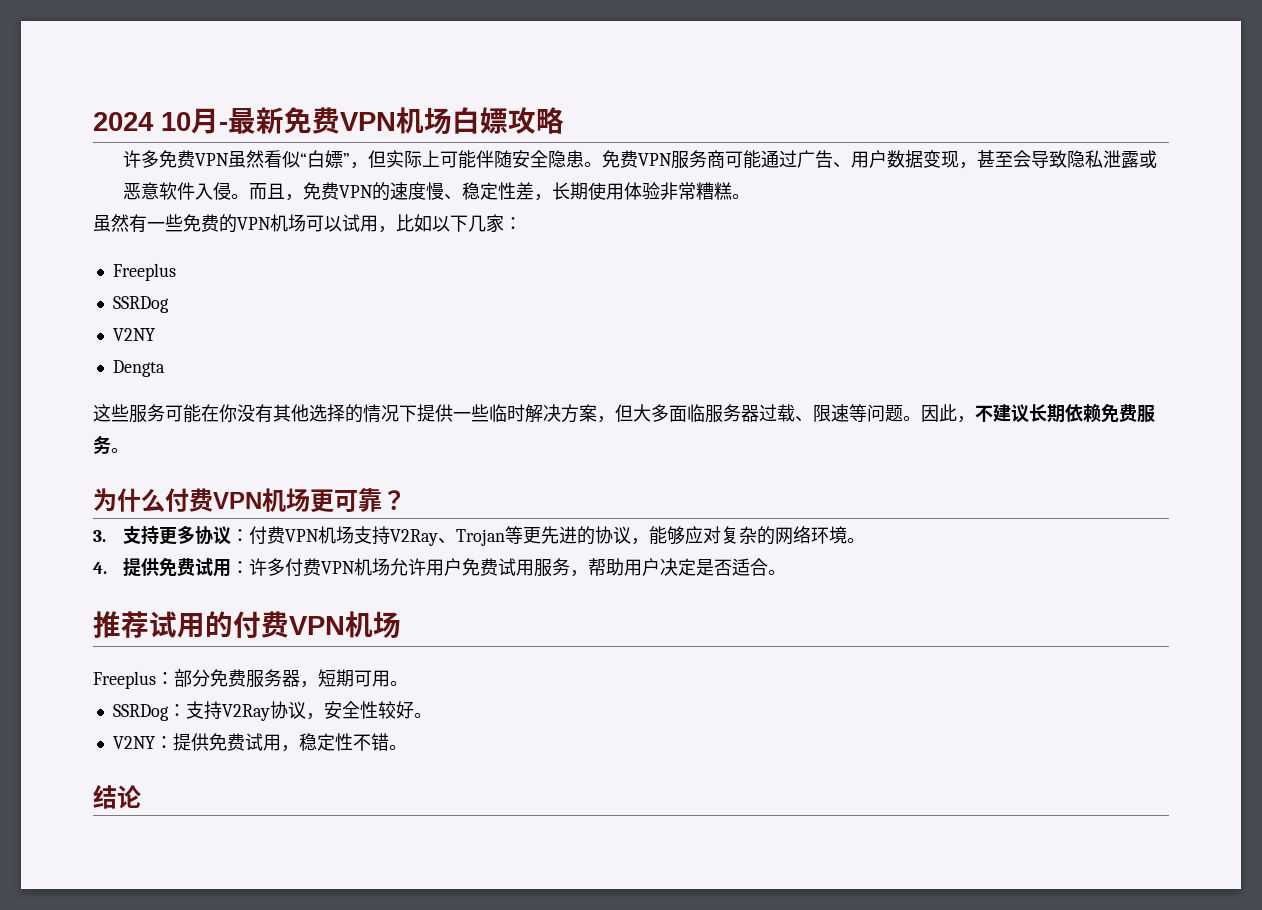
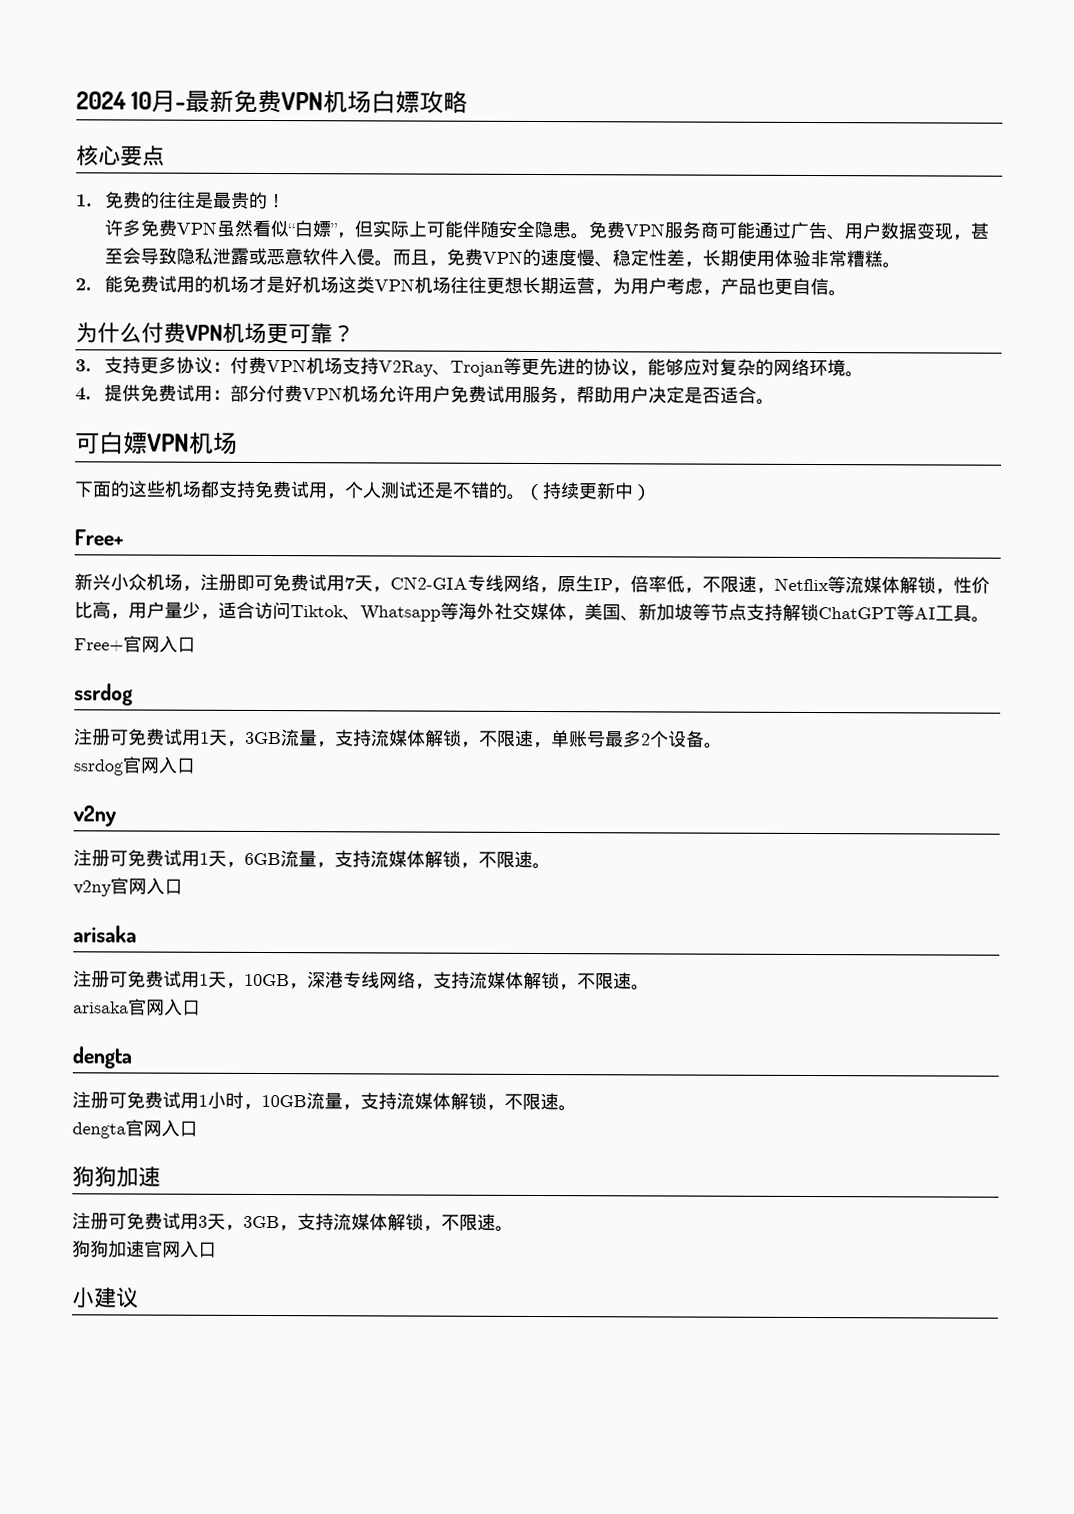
(564, 120) none -> [76,145,165,167] [76,191,286,210] // 核心要点 // 1.免费的往往是最贵的！
[93,214,522,233] [112,263,176,281] [112,296,169,313] [112,328,155,341] [112,360,165,377] [93,403,1155,423] [93,436,111,454] 虽然有一些免费的VPN机场可以试用，比如以下几家： // Freeplus // SSRDog // V2NY // Dengta // 这些服务可能在你没有其他选择的情况下提供一些临时解决方案，但大多面临服务器过载、限速等问题。因此，不建议长期依赖免费服务 -> [75,275,829,296] 2.能免费试用的机场才是好机场这类VPN机场往往更想长期运营，为用户考虑，产品也更自信
[248,558,285,576] 许多 -> [229,384,267,403] 部分
[93,611,289,639] 推荐试用的付费 -> [75,431,148,455] 可白嫖
[93,669,408,689] [112,701,432,721] [112,733,407,752] [93,785,141,809] Freeplus：部分免费服务器，短期可用。 // SSRDog：支持V2Ray协议，安全性较好。 // V2NY：提供免费试用，稳定性不错。 // 结论 -> [74,480,651,501] [74,529,124,546] [74,573,990,595] [74,601,990,623] [74,635,196,653] [74,683,133,706] [74,728,723,749] [73,756,195,776] [73,805,117,827] [73,849,551,870] [73,877,183,897] [73,925,137,943] [73,970,650,991] [73,998,201,1016] [72,1046,132,1069] [72,1091,577,1112] [72,1119,198,1139] [72,1166,161,1188] [72,1212,514,1232] [72,1240,217,1258] [71,1287,139,1309] 下面的这些机场都支持免费试用，个人测试还是不错的。（持续更新中） // Free+ // 新兴小众机场，注册即可免费试用7天，CN2-GIA专线网络，原生IP，倍率低，不限速，Netflix等流媒体解锁，性价比高，用户量少，适合访问Tiktok、Whatsapp等海外社交媒体，美国、新加坡等节点支持解锁ChatGPT等AI工具。 // Free+官网入口 // ssrdog // 注册可免费试用1天，3GB流量，支持流媒体解锁，不限速，单账号最多2个设备。 // ssrdog官网入口 // v2ny // 注册可免费试用1天，6GB流量，支持流媒体解锁，不限速。 // v2ny官网入口 // arisaka // 注册可免费试用1天，10GB，深港专线网络，支持流媒体解锁，不限速。 // arisaka官网入口 // dengta // 注册可免费试用1小时，10GB流量，支持流媒体解锁，不限速。 // dengta官网入口 // 狗狗加速 // 注册可免费试用3天，3GB，支持流媒体解锁，不限速。 // 狗狗加速官网入口 // 小建议

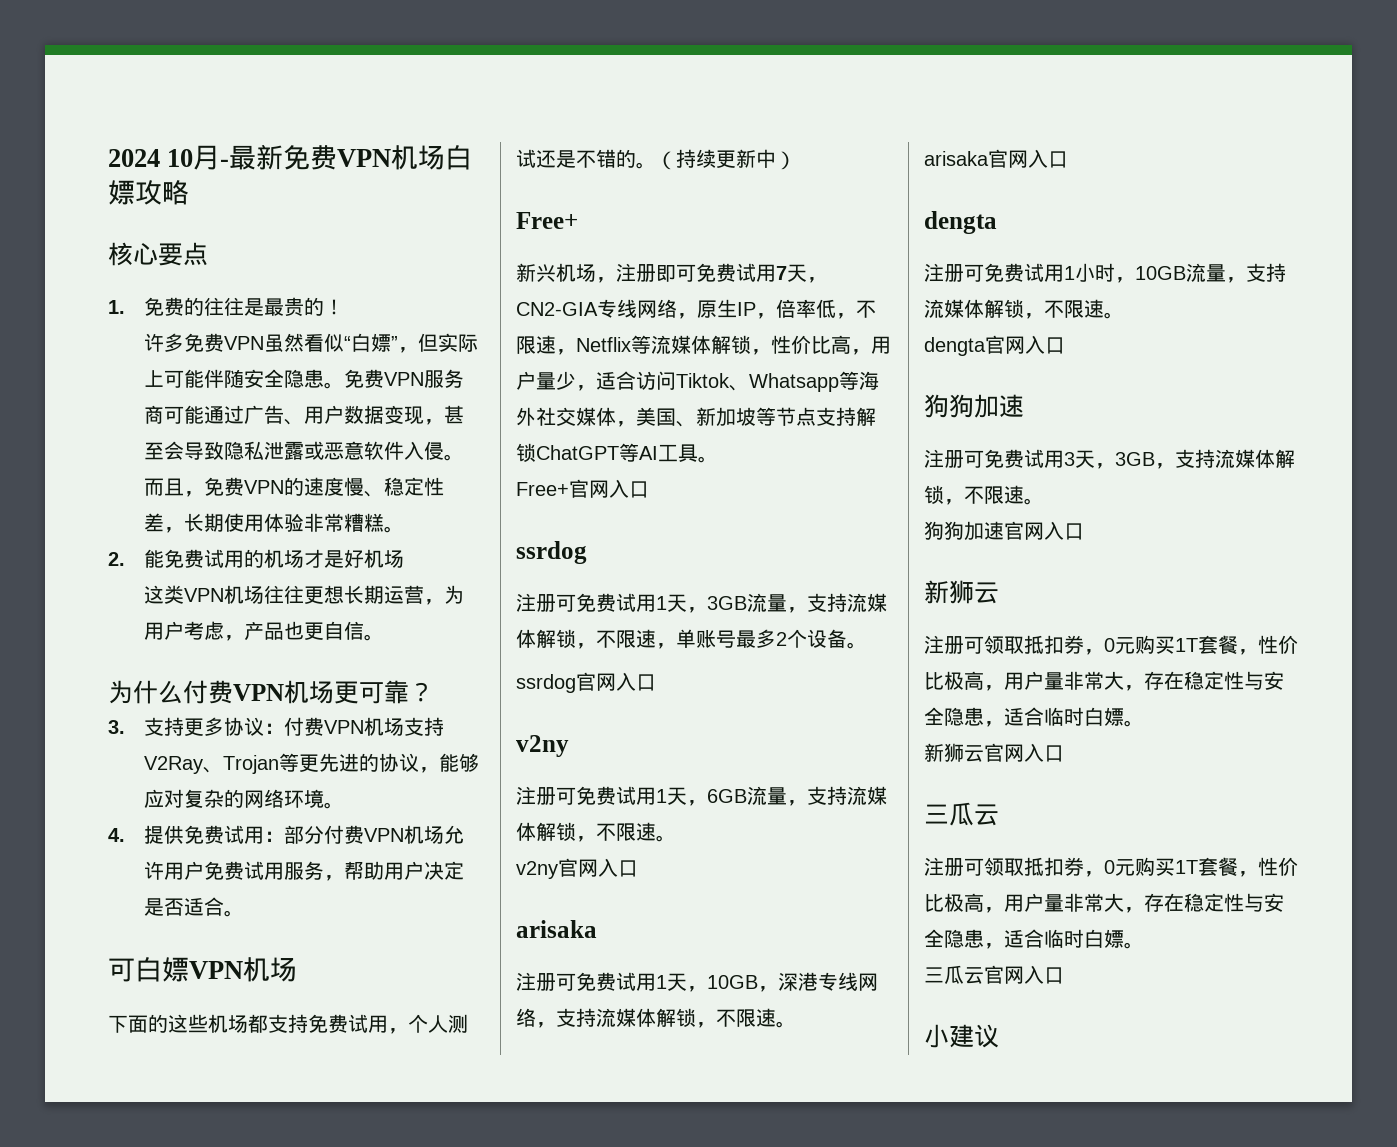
(339, 285) none -> (404, 559) //
[110,573,147,591] 小众 -> (556, 273) none
(217, 1249) none -> [924,580,999,604] [924,635,1298,655] [924,671,1284,691] [924,707,1144,727] [924,743,1064,762] [924,802,999,826] [924,857,1298,877] [924,893,1284,913] [924,929,1144,949] [924,965,1064,984] // 新狮云 // 注册可领取抵扣券，0元购买1T套餐，性价比极高，用户量非常大，存在稳定性与安全隐患，适合临时白嫖。 // 新狮云官网入口 // 三瓜云 // 注册可领取抵扣券，0元购买1T套餐，性价比极高，用户量非常大，存在稳定性与安全隐患，适合临时白嫖。 // 三瓜云官网入口

